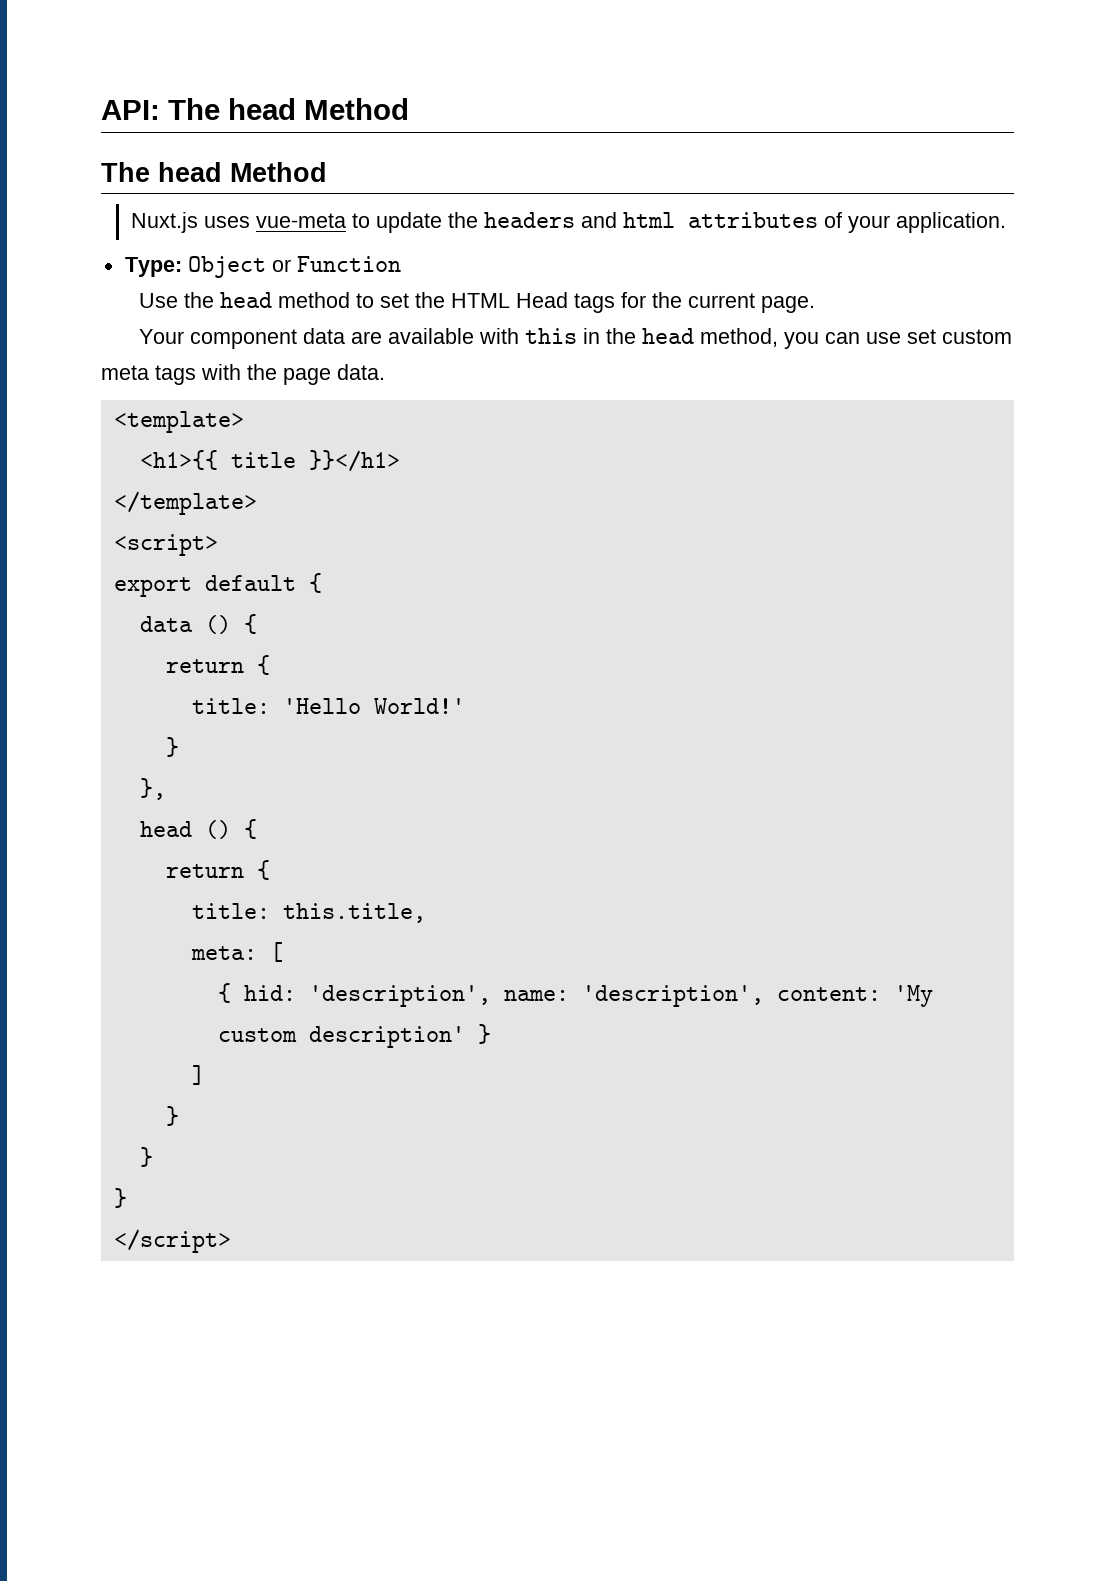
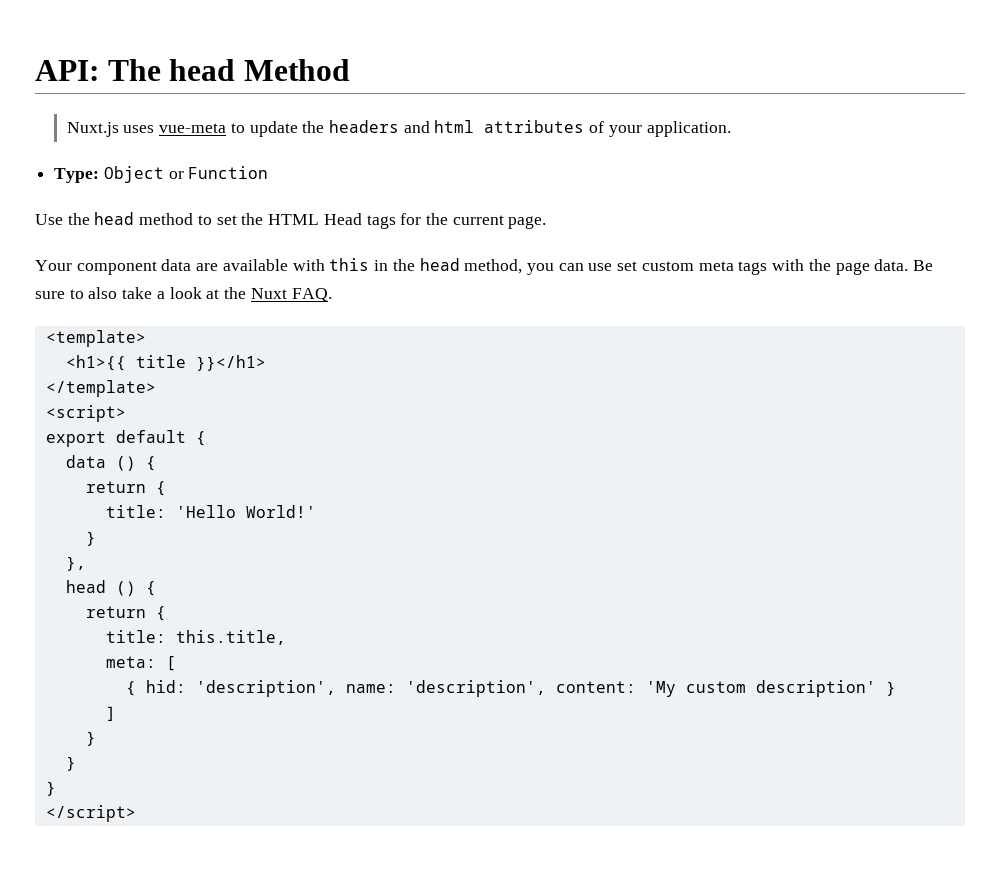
[101,162,327,182] // The head Method -> (350, 70) none
(385, 372) none -> [912,260,933,271] [35,287,332,302] Be sure to also take a look at the Nuxt FAQ.

